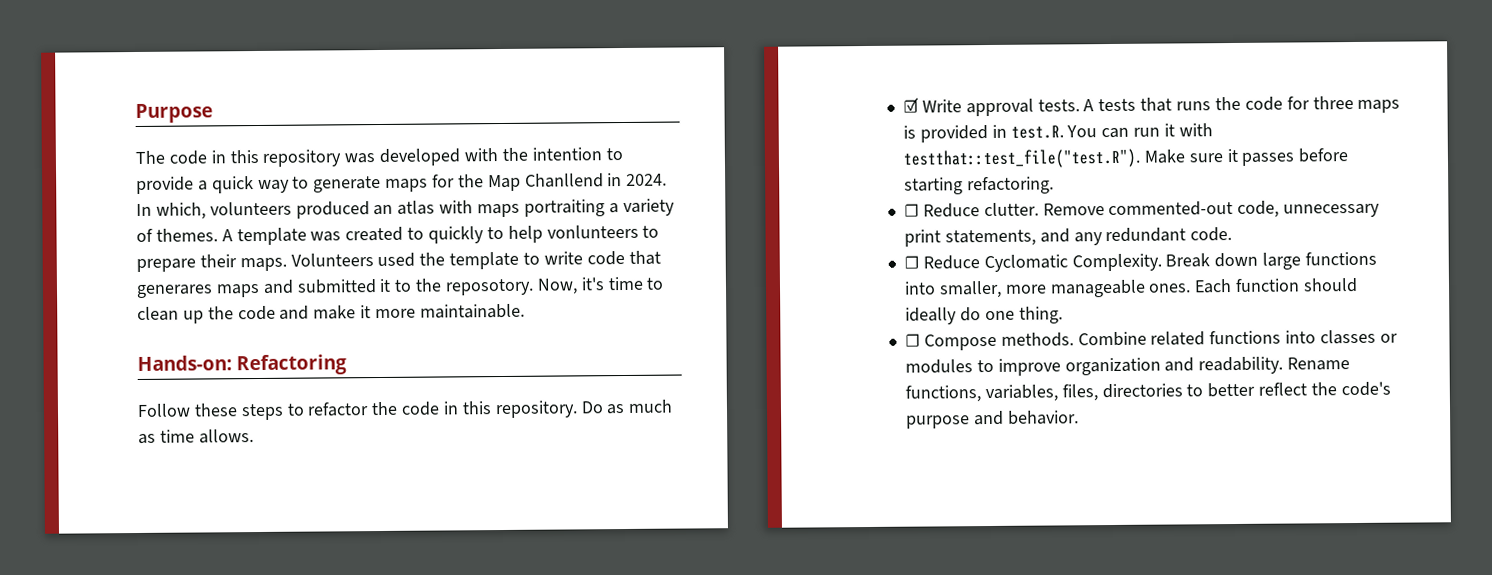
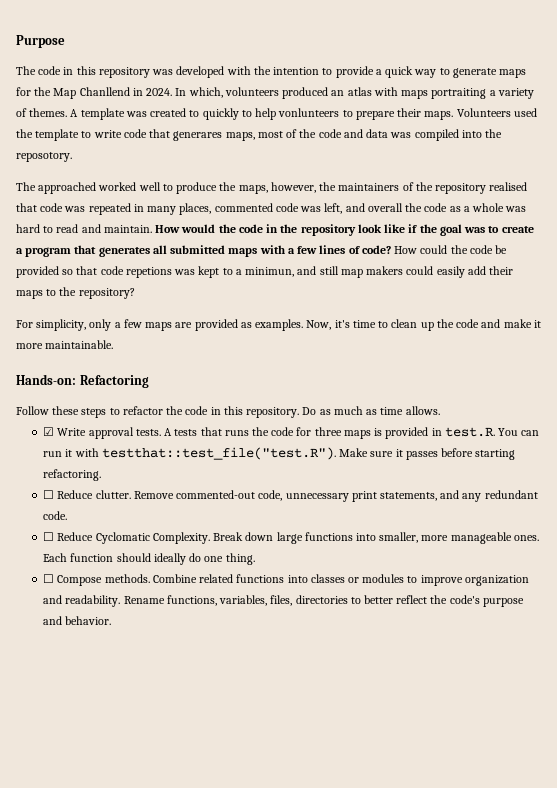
[215,278,535,298] maps and submitted it to the reposotory. -> [225,129,503,141] [16,152,72,162] [16,182,528,194] [16,203,527,215] [16,224,534,236] [16,245,508,257] [16,266,514,278] [16,287,135,299] [16,319,304,331] maps, most of the code and data was compiled into the reposotory. // The approached worked well to produce the maps, however, the maintainers of the repository realised that code was repeated in many places, commented code was left, and overall the code as a whole was hard to read and maintain. How would the code in the repository look like if the goal was to create a program that generates all submitted maps with a few lines of code? How could the code be provided so that code repetions was kept to a minimun, and still map makers could easily add their maps to the repository? // For simplicity, only a few maps are provided as examples.

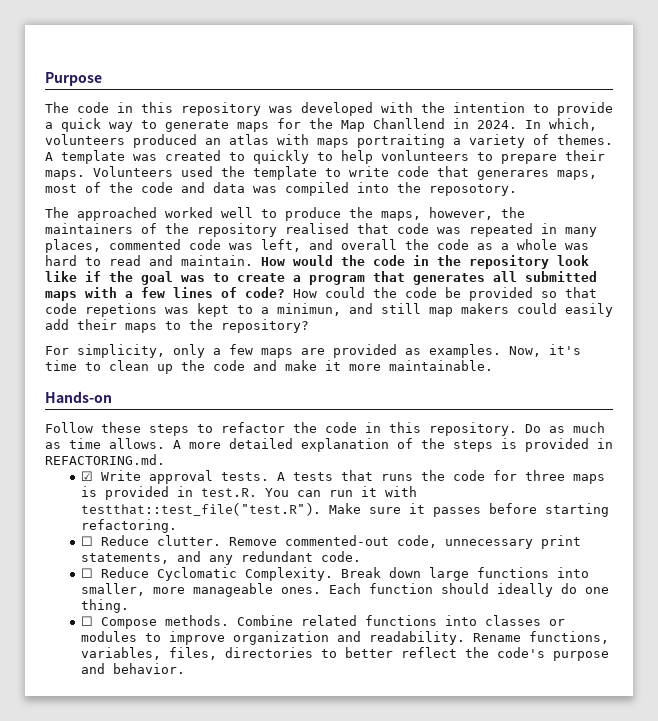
[16,374,149,388] Hands-on: Refactoring -> [45,391,112,403] Hands-on
(440, 410) none -> [173,438,613,452] [45,454,165,465] A more detailed explanation of the steps is provided in REFACTORING.md.

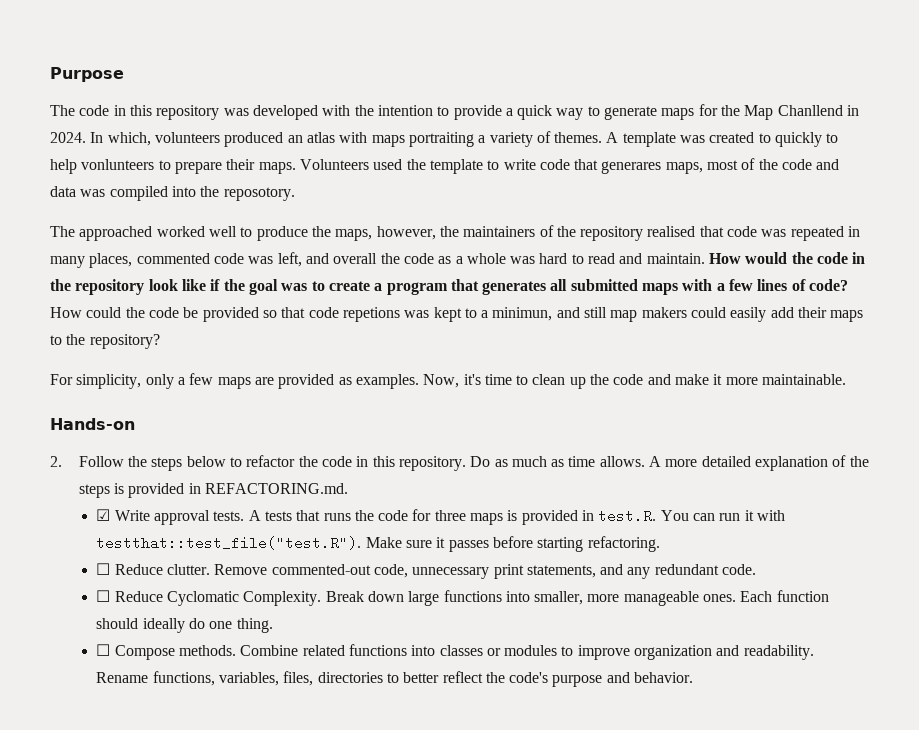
[45,422,189,436] Follow these steps -> [50,456,226,471] 2. Follow the steps below

